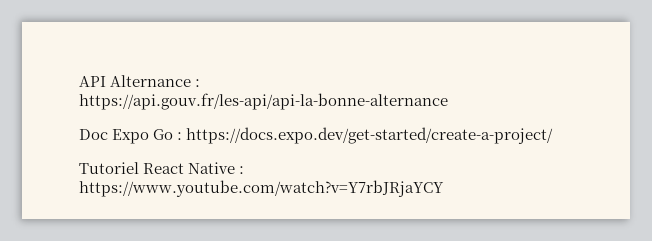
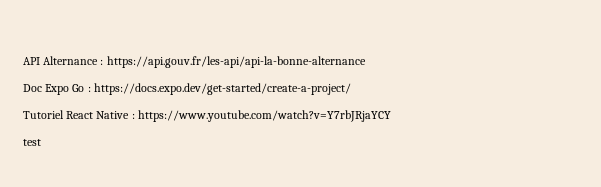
(444, 188) none -> [23,139,41,146] // test

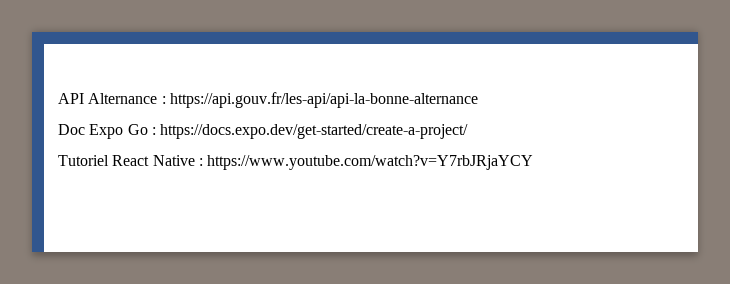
[23,139,41,146] // test -> (534, 162) none

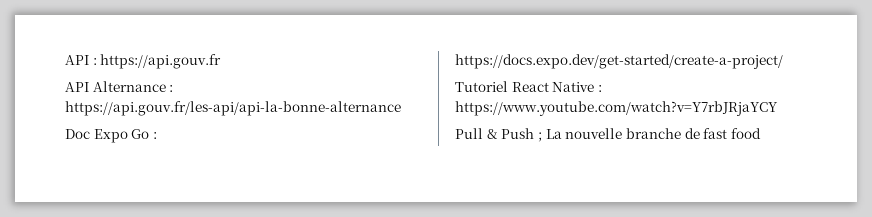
[58,93,84,104] API -> [65,54,222,69] [65,82,89,92] API : https://api.gouv.fr // API
(534, 162) none -> [455,128,761,142] // Pull & Push ; La nouvelle branche de fast food

